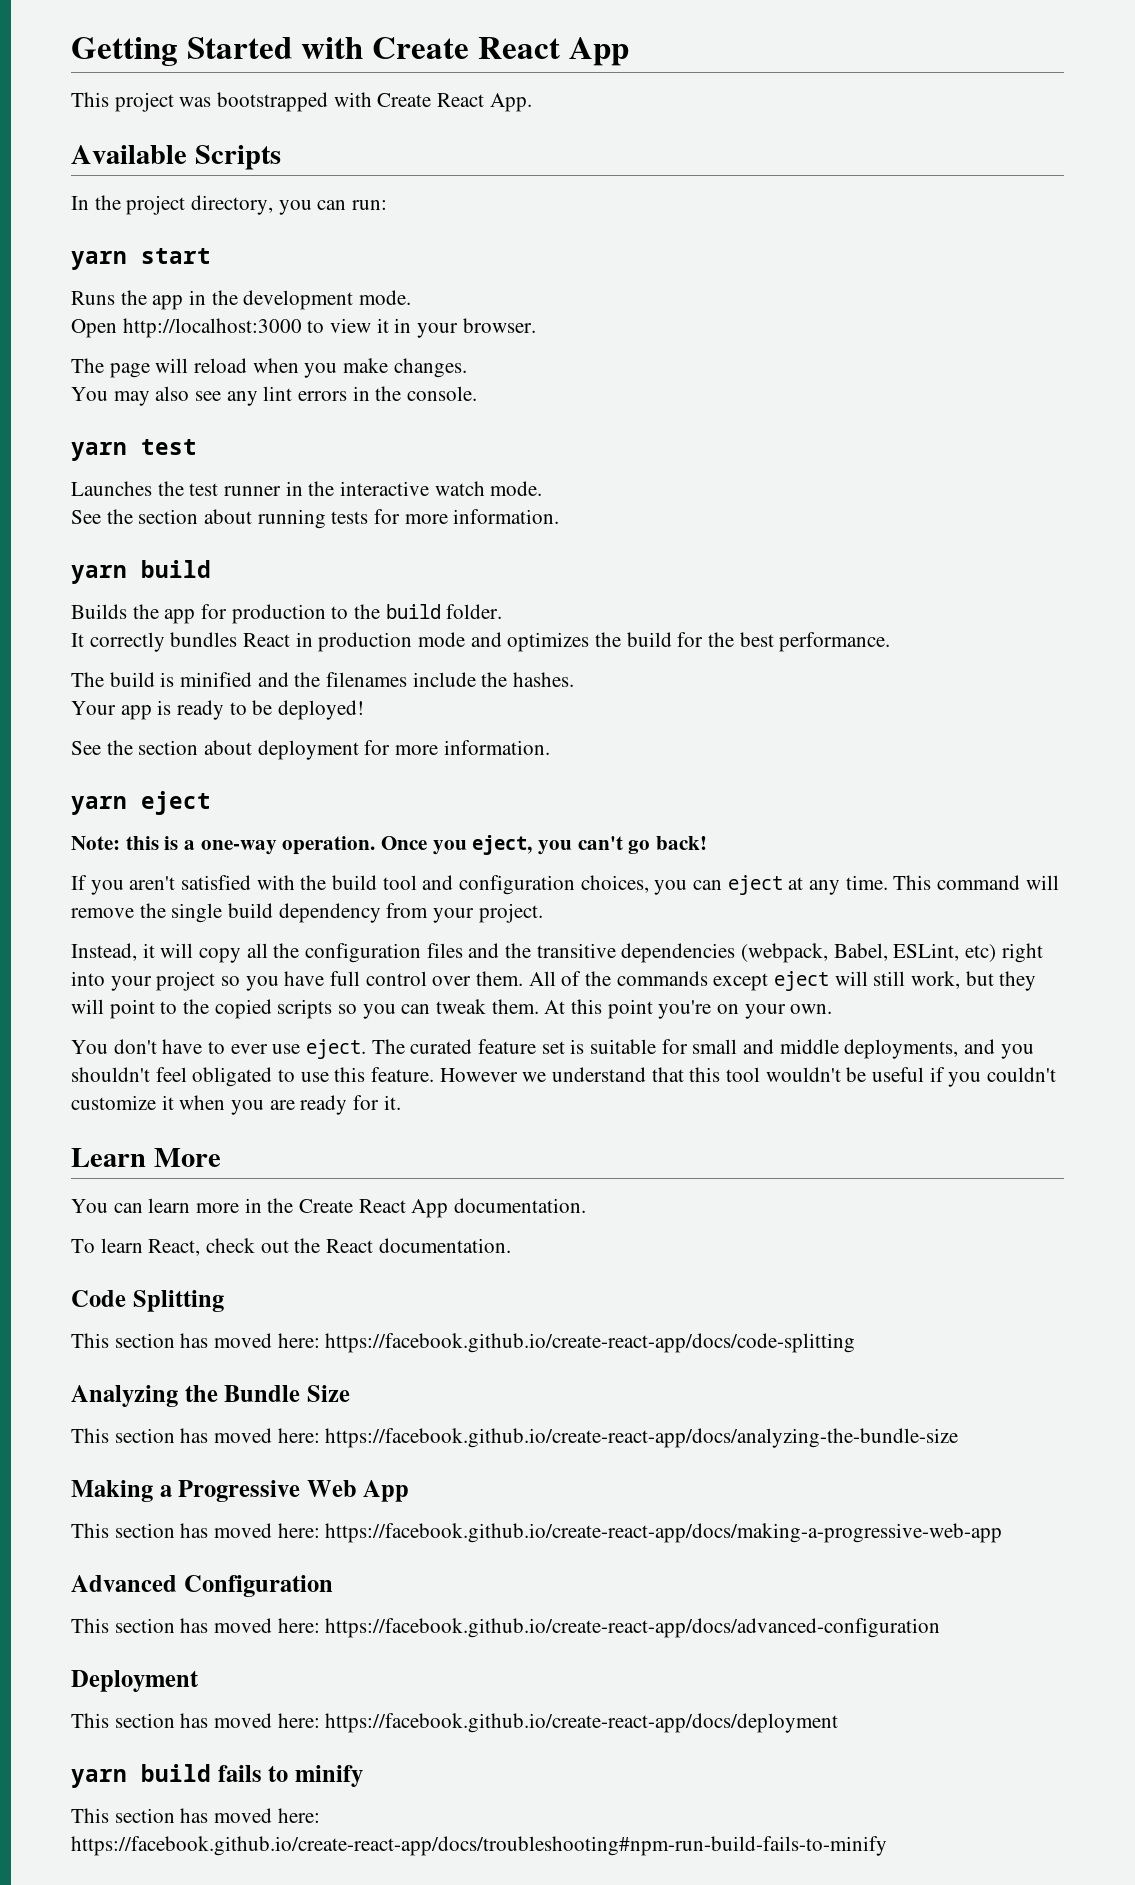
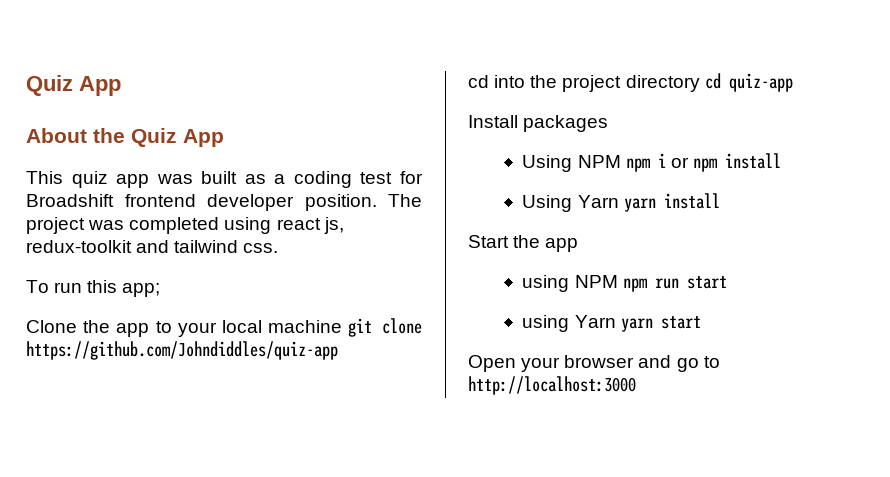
[71,37,629,66] [71,92,532,112] [71,145,281,170] [71,195,388,215] [71,248,211,270] [71,290,412,310] [71,318,536,338] [71,358,467,378] [71,386,478,406] [71,439,197,461] [71,481,543,496] [71,509,560,529] [71,560,211,584] [71,604,503,624] [71,632,891,652] [71,672,575,687] [71,700,365,720] [71,740,550,760] [71,791,211,815] [71,835,708,855] [71,875,1059,895] [71,903,543,923] [71,943,1043,963] [71,971,1037,991] [71,999,833,1019] [71,1039,1034,1059] [71,1067,1057,1087] [71,1095,401,1115] [71,1148,221,1167] [71,1198,587,1218] [71,1238,511,1256] [71,1290,224,1312] [71,1333,856,1353] [71,1385,350,1407] [71,1428,959,1448] [71,1480,410,1502] [71,1523,1003,1543] [71,1575,333,1597] [71,1618,941,1638] [71,1670,199,1692] [71,1713,839,1733] [71,1764,363,1788] [71,1808,320,1823] [71,1836,887,1856] Getting Started with Create React App // This project was bootstrapped with Create React App. // Available Scripts // In the project directory, you can run: // yarn start // Runs the app in the development mode. // Open http://localhost:3000 to view it in your browser. // The page will reload when you make changes. // You may also see any lint errors in the console. // yarn test // Launches the test runner in the interactive watch mode. // See the section about running tests for more information. // yarn build // Builds the app for production to the build folder. // It correctly bundles React in production mode and optimizes the build for the best performance. // The build is minified and the filenames include the hashes. // Your app is ready to be deployed! // See the section about deployment for more information. // yarn eject // Note: this is a one-way operation. Once you eject, you can't go back! // If you aren't satisfied with the build tool and configuration choices, you can eject at any time. This command will remove the single build dependency from your project. // Instead, it will copy all the configuration files and the transitive dependencies (webpack, Babel, ESLint, etc) right into your project so you have full control over them. All of the commands except eject will still work, but they will point to the copied scripts so you can tweak them. At this point you're on your own. // You don't have to ever use eject. The curated feature set is suitable for small and middle deployments, and you shouldn't feel obligated to use this feature. However we understand that this tool wouldn't be useful if you couldn't customize it when you are ready for it. // Learn More // You can learn more in the Create React App documentation. // To learn React, check out the React documentation. // Code Splitting // This section has moved here: https://facebook.github.io/create-react-app/docs/code-splitting // Analyzing the Bundle Size // This section has moved here: https://facebook.github.io/create-react-app/docs/analyzing-the-bundle-size // Making a Progressive Web App // This section has moved here: https://facebook.github.io/create-react-app/docs/making-a-progressive-web-app // Advanced Configuration // This section has moved here: https://facebook.github.io/create-react-app/docs/advanced-configuration // Deployment // This section has moved here: https://facebook.github.io/create-react-app/docs/deployment // yarn build fails to minify // This section has moved here: https://facebook.github.io/create-react-app/docs/troubleshooting#npm-run-build-fails-to-minify -> [26,75,121,96] [26,128,224,147] [26,171,423,188] [26,194,422,211] [26,217,344,234] [26,240,279,253] [26,280,161,297] [26,318,422,337] [26,341,338,360] [468,73,793,92] [468,115,609,132] [522,153,781,172] [522,193,720,212] [468,235,579,252] [522,275,727,292] [522,315,701,332] [468,355,720,372] [468,376,636,395] Quiz App // About the Quiz App // This quiz app was built as a coding test for Broadshift frontend developer position. The project was completed using react js, redux-toolkit and tailwind css. // To run this app; // Clone the app to your local machine git clone https://github.com/Johndiddles/quiz-app // cd into the project directory cd quiz-app // Install packages // Using NPM npm i or npm install // Using Yarn yarn install // Start the app // using NPM npm run start // using Yarn yarn start // Open your browser and go to http://localhost:3000

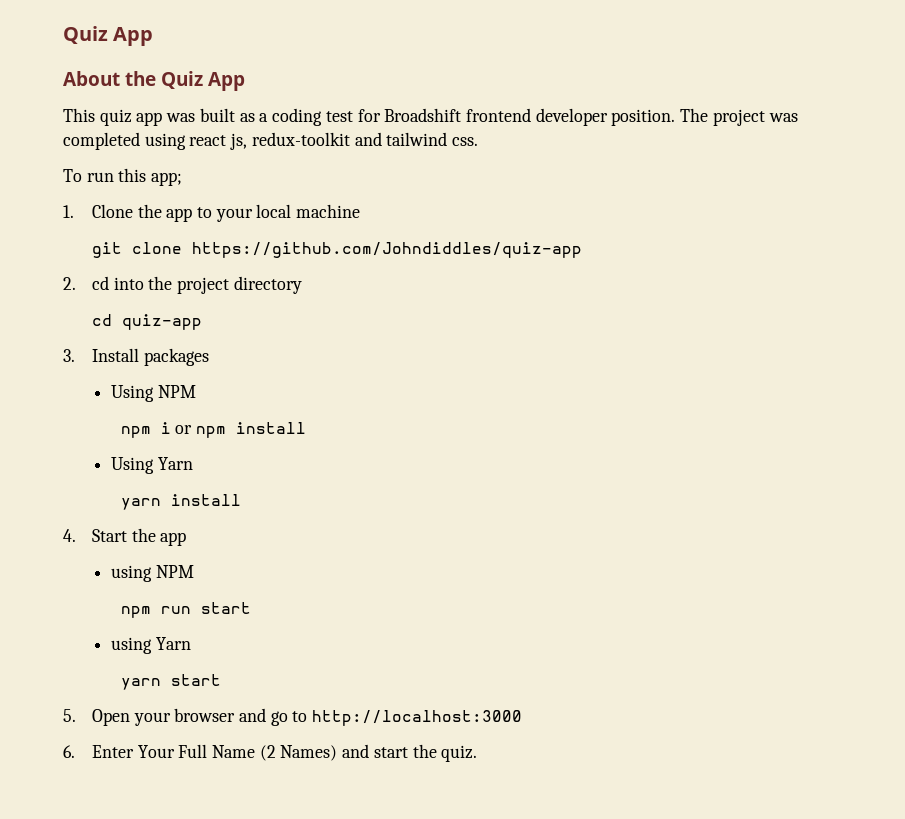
(161, 290) none -> [63,205,74,218] 1.
(343, 326) none -> (361, 211) //
(338, 350) none -> [63,277,76,290] 2.
(700, 83) none -> (302, 285) //
(793, 82) none -> [63,349,75,362] 3.
(621, 161) none -> (196, 391) //
(619, 201) none -> (193, 463) //
(720, 201) none -> [63,529,76,542] 4.
(618, 281) none -> (194, 571) //
(616, 321) none -> (191, 643) //
(701, 322) none -> [63,709,76,722] 5.
(636, 385) none -> [63,744,478,762] // 6. Enter Your Full Name (2 Names) and start the quiz.

